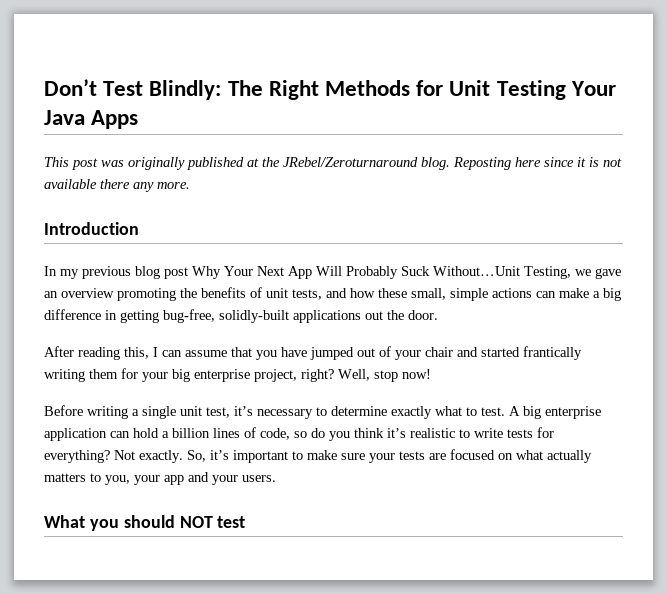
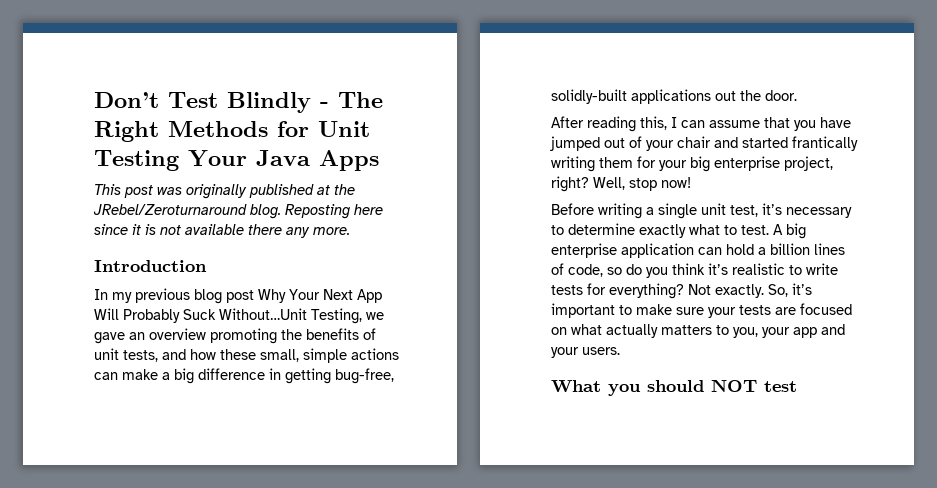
[149,80,222,100] Blindly: -> [227,92,329,113] Blindly -

